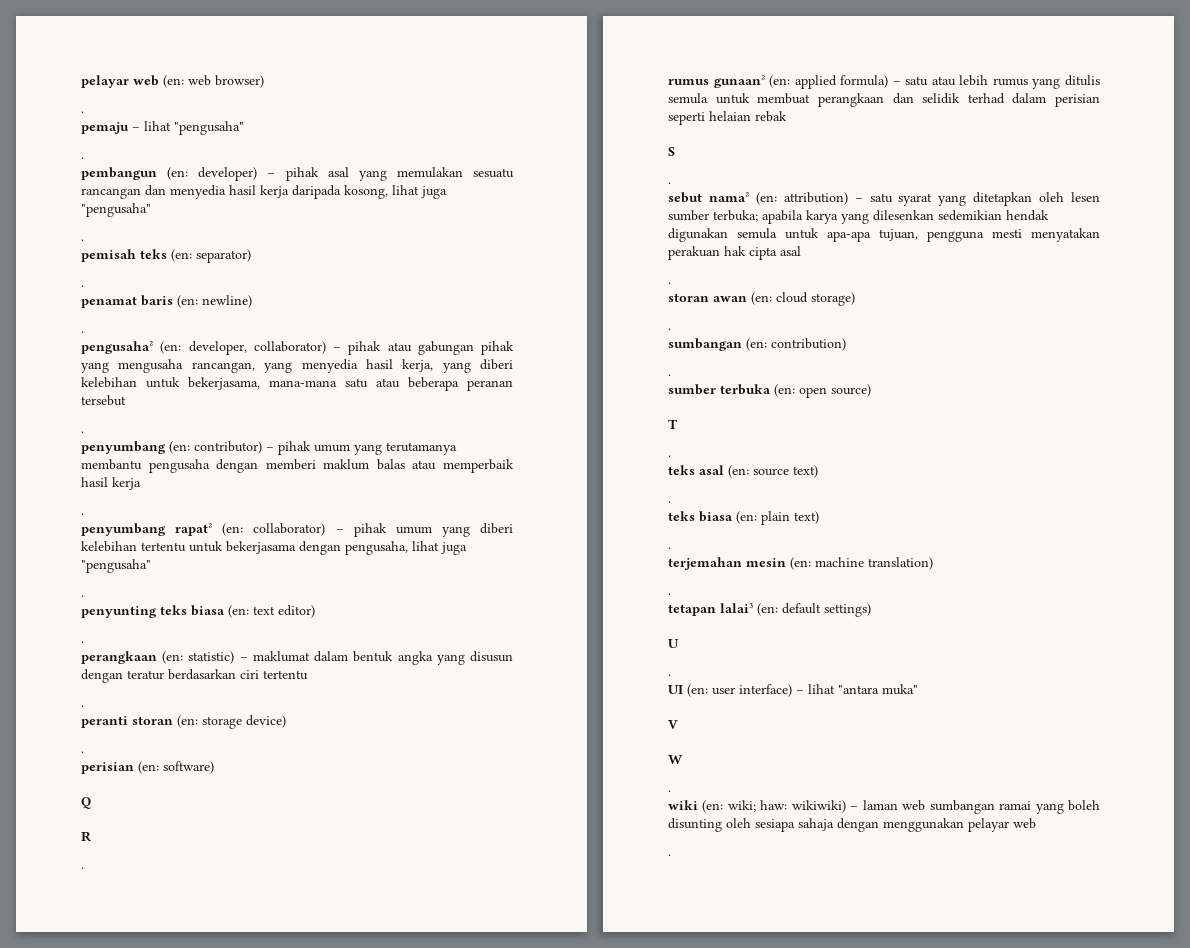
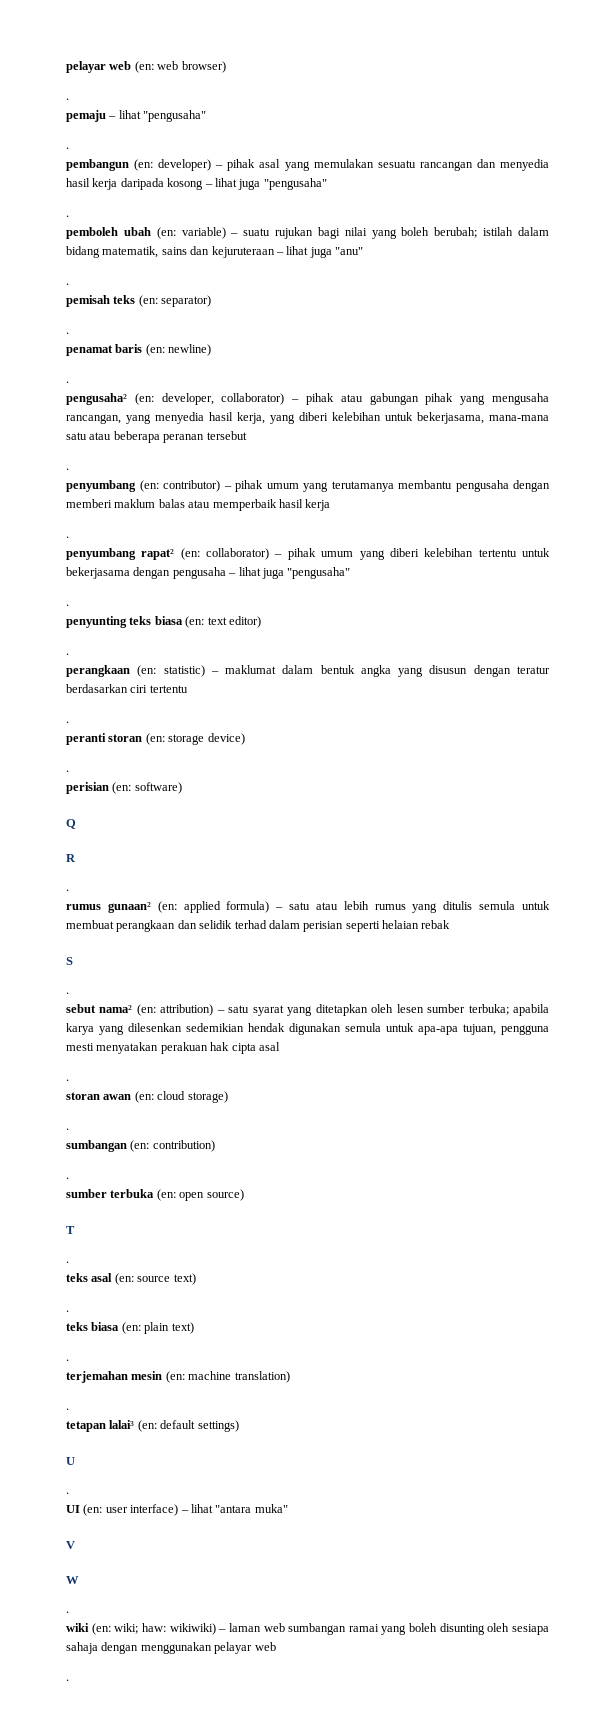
[344,185,447,199] [81,203,151,217] [81,239,84,241] kosong, lihat juga "pengusaha" // . -> [167,178,327,190] [66,215,69,217] [66,227,550,239] [66,246,363,258] [66,283,69,285] kosong – lihat juga "pengusaha" // . // pemboleh ubah (en: variable) – suatu rujukan bagi nilai yang boleh berubah; istilah dalam bidang matematik, sains dan kejuruteraan – lihat juga "anu" // .
[345,541,408,555] pengusaha, -> [172,567,237,579] pengusaha –

